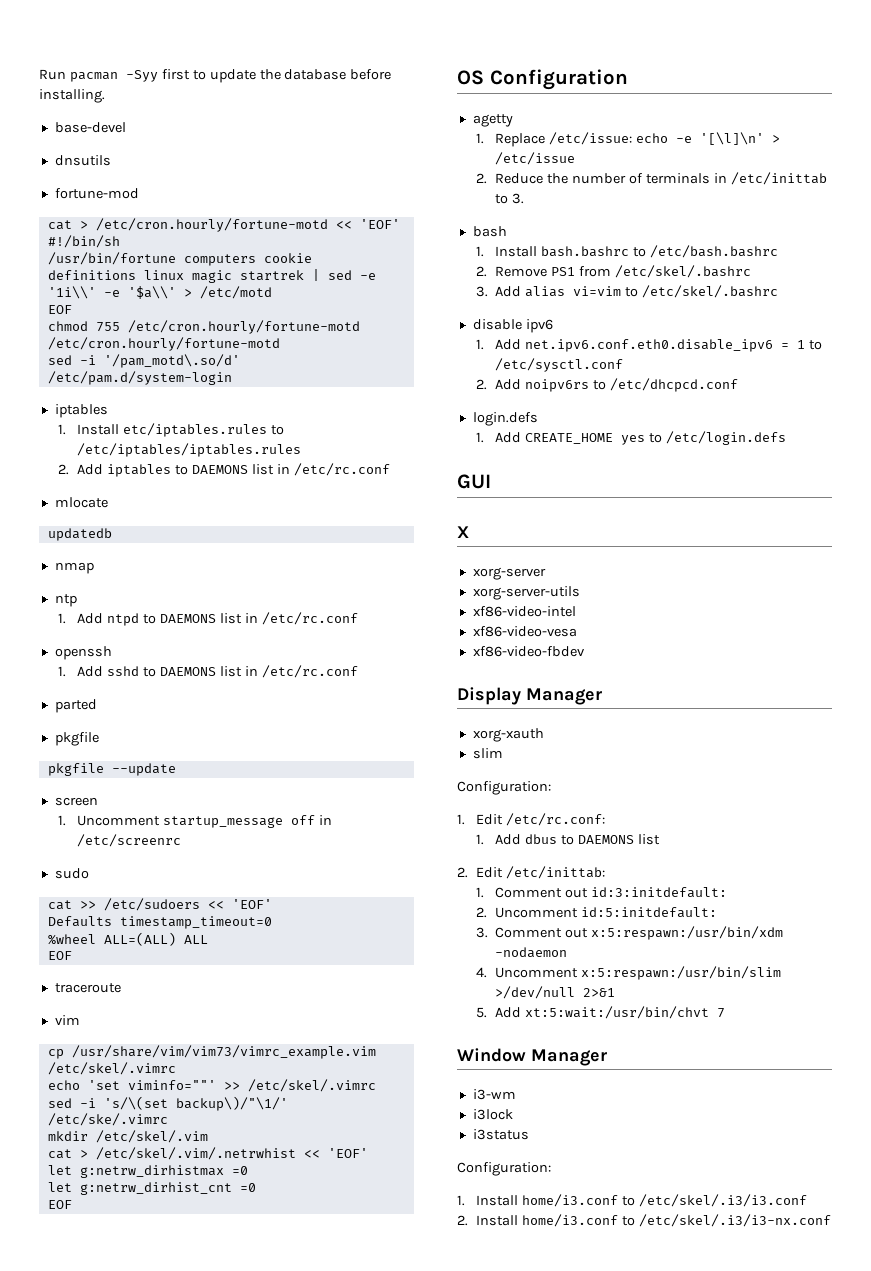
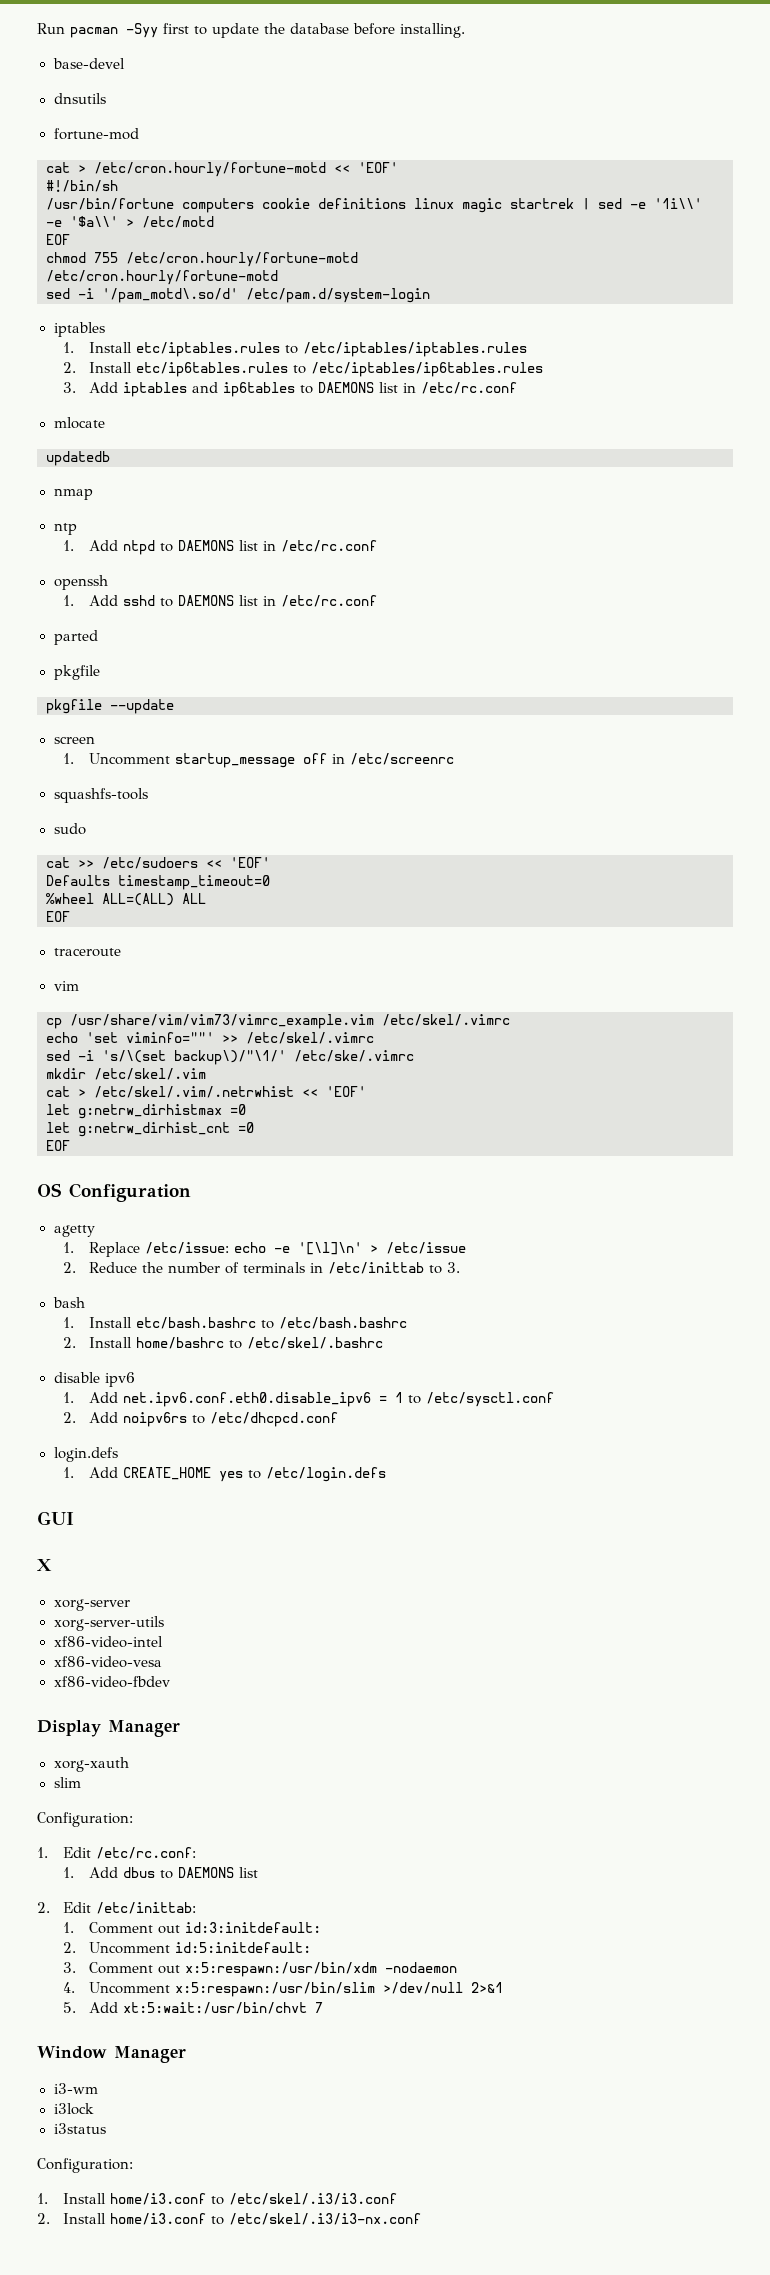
[77,464,172,477] Add iptables -> [89,362,544,377] [63,382,296,397] Install etc/ip6tables.rules to /etc/iptables/ip6tables.rules // 3. Add iptables and ip6tables
(182, 840) none -> [53,788,148,803] // squashfs-tools
[541,246,630,257] bash.bashrc -> [136,1317,257,1329] etc/bash.bashrc
[495,265,752,278] [476,286,622,297] Remove PS1 from /etc/skel/.bashrc // 3. Add alias vi=vim -> [89,1337,225,1349] Install home/bashrc

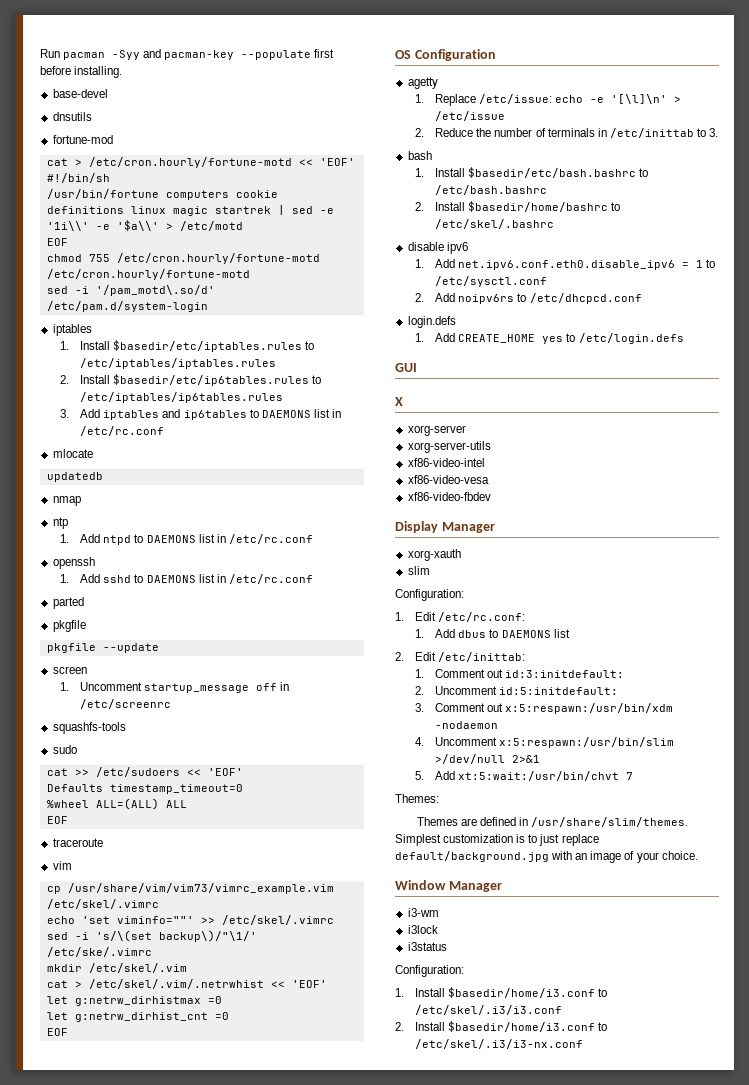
[163,23,349,38] first to update the database -> [143,49,335,60] and pacman-key --populate first
[136,342,281,357] etc/iptables.rules -> [113,340,303,352] $basedir/etc/iptables.rules
[136,362,289,377] etc/ip6tables.rules -> [113,374,310,386] $basedir/etc/ip6tables.rules
[136,1317,257,1329] etc/bash.bashrc -> [468,167,637,178] $basedir/etc/bash.bashrc
[136,1337,225,1349] home/bashrc -> [468,201,609,212] $basedir/home/bashrc
(324, 2007) none -> [395,794,439,803] [416,817,689,827] [395,834,599,846] [395,851,698,863] // Themes: // Themes are defined in /usr/share/slim/themes. Simplest customization is to just replace default/background.jpg with an image of your choice.
[110,2193,207,2205] home/i3.conf -> [448,987,596,998] $basedir/home/i3.conf
[110,2213,207,2225] home/i3.conf -> [448,1021,596,1032] $basedir/home/i3.conf

